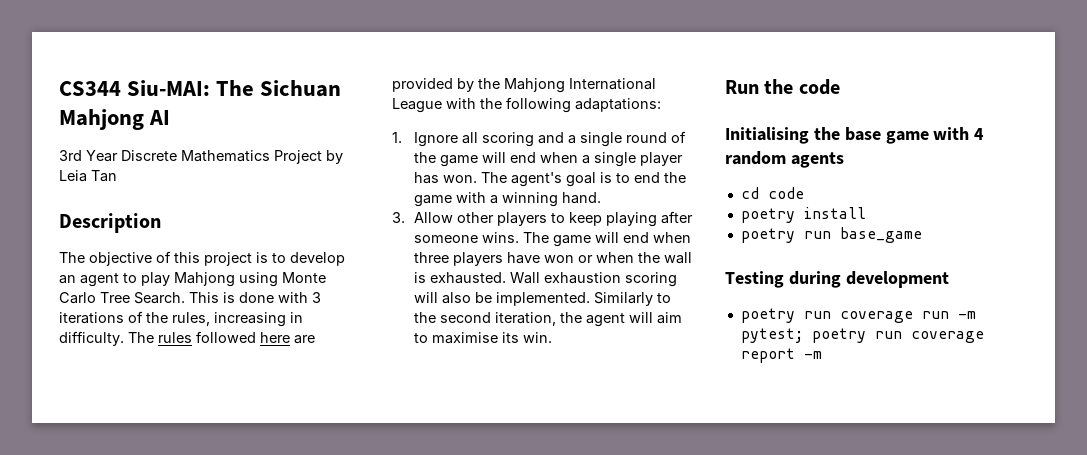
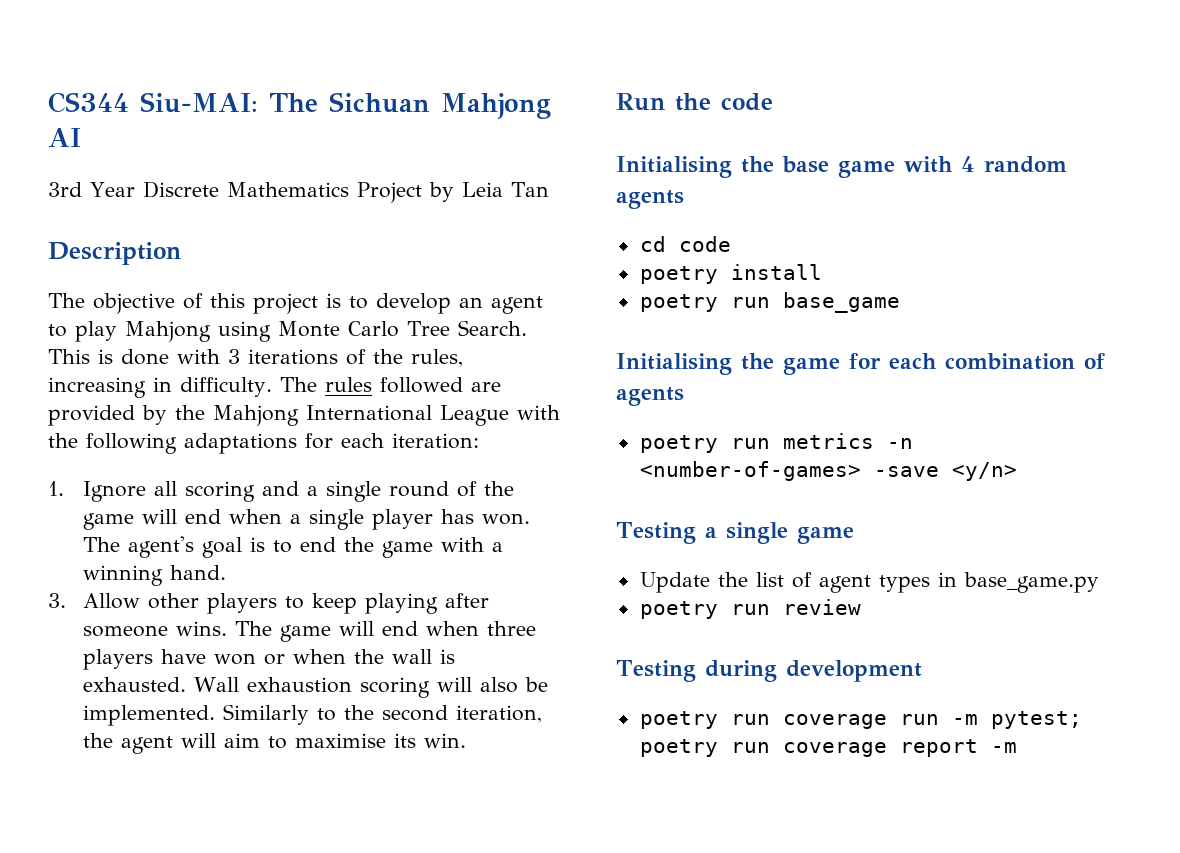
[260,332,290,343] here -> (463, 385) none
[575,98,661,112] adaptations: -> [184,433,479,454] adaptations for each iteration:
(922, 235) none -> [616,353,1105,375] [616,387,684,406] [639,433,913,453] [639,461,1017,481] [616,522,854,544] [639,572,1099,593] [639,599,861,619] // Initialising the game for each combination of agents // poetry run metrics -n <number-of-games> -save <y/n> // Testing a single game // Update the list of agent types in base_game.py // poetry run review

